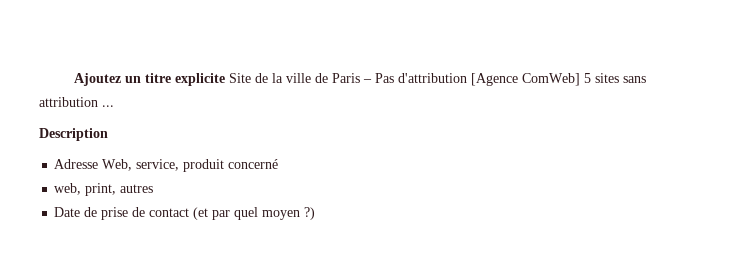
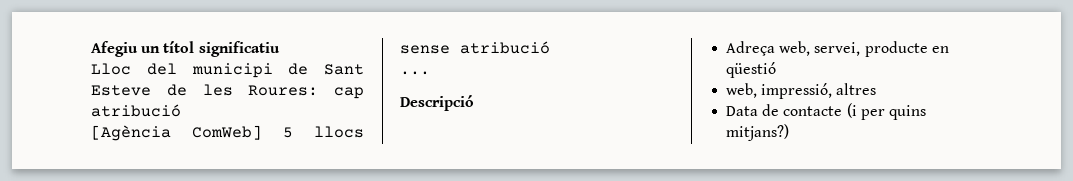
[73,73,646,86] [39,97,114,107] [39,128,108,141] [54,159,279,172] [54,183,154,196] [54,207,316,220] Ajoutez un titre explicite Site de la ville de Paris – Pas d'attribution [Agence ComWeb] 5 sites sans attribution ... // Description // Adresse Web, service, produit concerné // web, print, autres // Date de prise de contact (et par quel moyen ?) -> [91,41,280,57] [91,63,364,78] [91,84,364,99] [91,104,181,117] [91,125,364,141] [400,41,550,54] [400,71,430,75] [400,95,474,111] [726,41,949,57] [726,62,777,78] [726,83,877,99] [726,103,926,120] [726,124,790,141] Afegiu un títol significatiu // Lloc del municipi de Sant Esteve de les Roures: cap atribució // [Agència ComWeb] 5 llocs sense atribució // ... // Descripció // Adreça web, servei, producte en qüestió // web, impressió, altres // Data de contacte (i per quins mitjans?)

